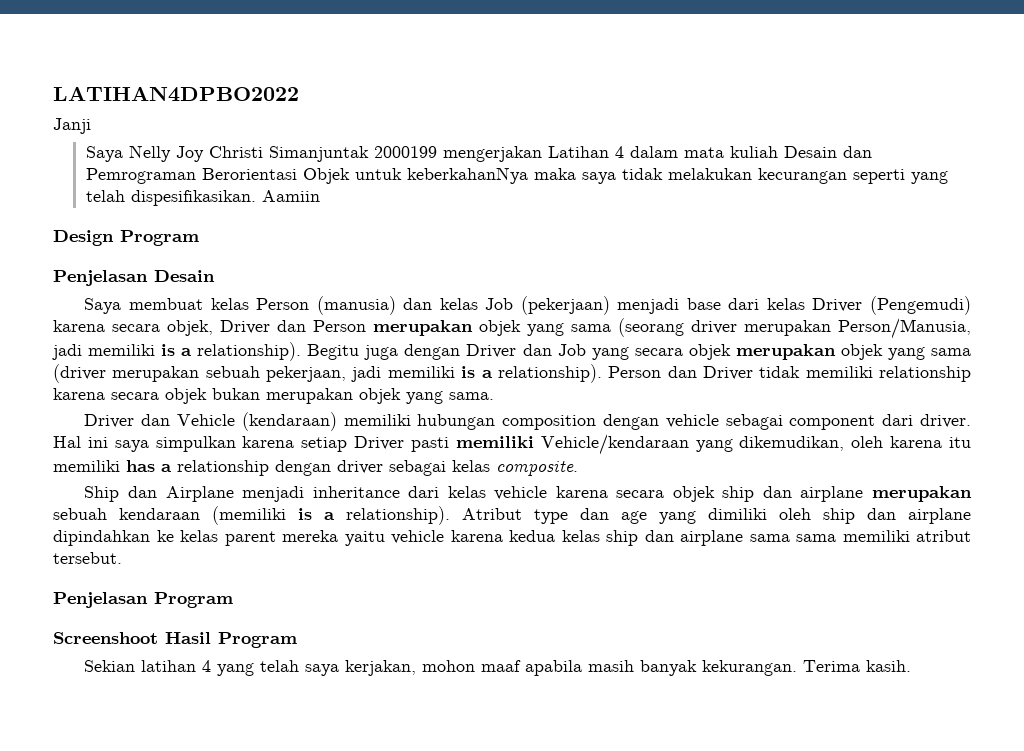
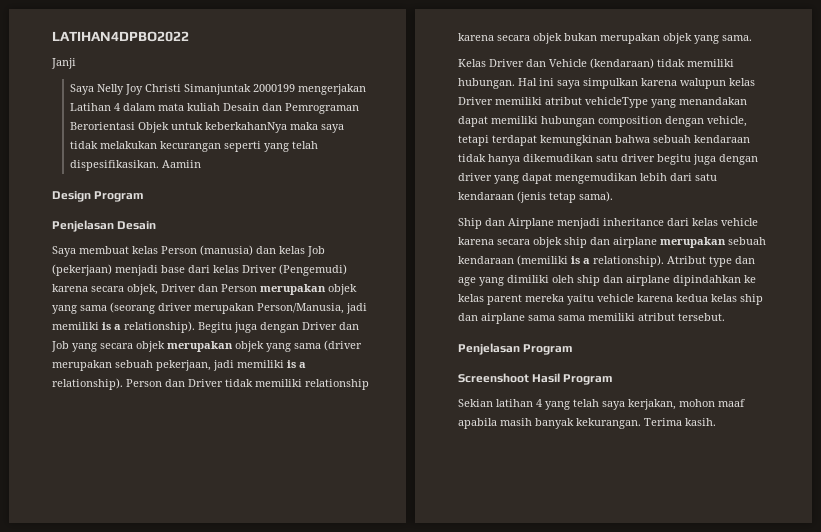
(494, 396) none -> [458,59,486,67] Kelas
[343,414,971,430] memiliki hubungan composition dengan vehicle sebagai component dari driver. -> [657,59,734,67] [458,78,515,89] tidak memiliki hubungan.
[301,434,971,455] [53,460,578,476] setiap Driver pasti memiliki Vehicle/kendaraan yang dikemudikan, oleh karena itu memiliki has a relationship dengan driver sebagai kelas composite. -> [680,78,755,89] [458,97,747,108] [458,116,747,127] [458,135,750,146] [458,154,758,165] [458,173,717,184] [458,191,613,203] walupun kelas Driver memiliki atribut vehicleType yang menandakan dapat memiliki hubungan composition dengan vehicle, tetapi terdapat kemungkinan bahwa sebuah kendaraan tidak hanya dikemudikan satu driver begitu juga dengan driver yang dapat mengemudikan lebih dari satu kendaraan (jenis tetap sama).

